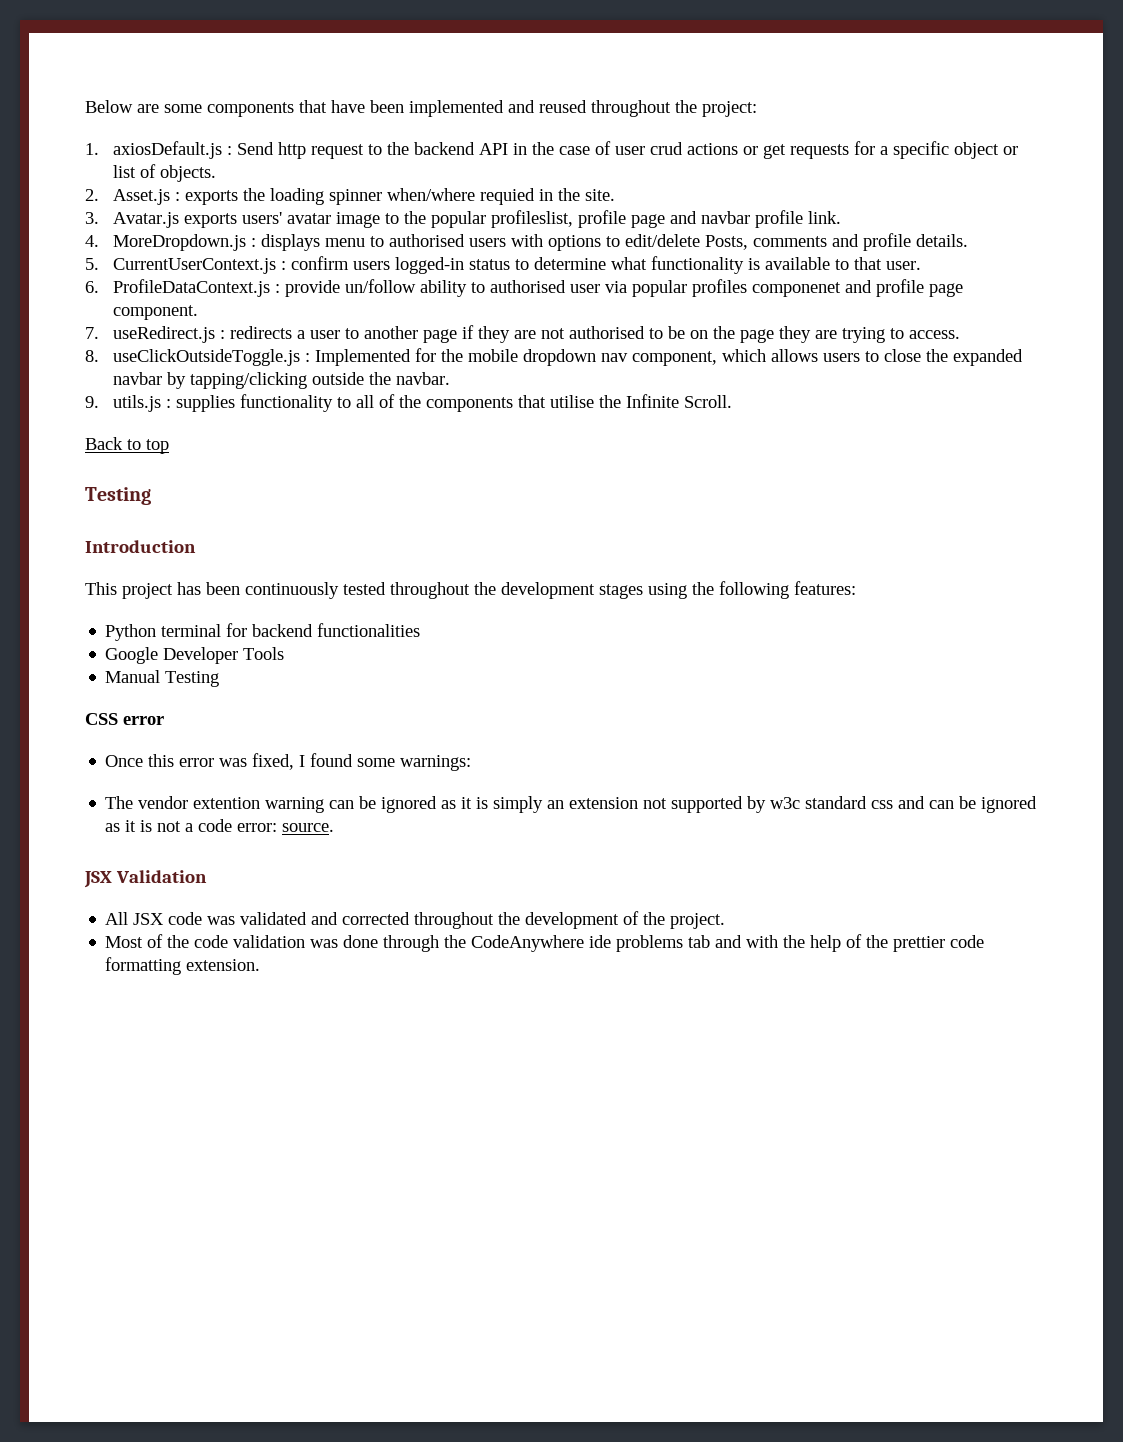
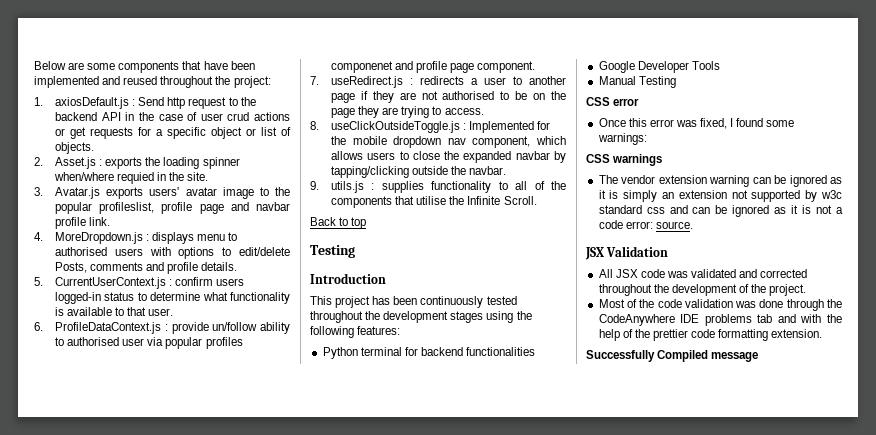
(472, 763) none -> [586,154,663,166] // CSS warnings
[193,797,261,809] extention -> [658,175,707,184] extension
[589,935,612,948] ide -> [680,314,700,323] IDE
(261, 965) none -> [586,350,759,362] // Successfully Compiled message

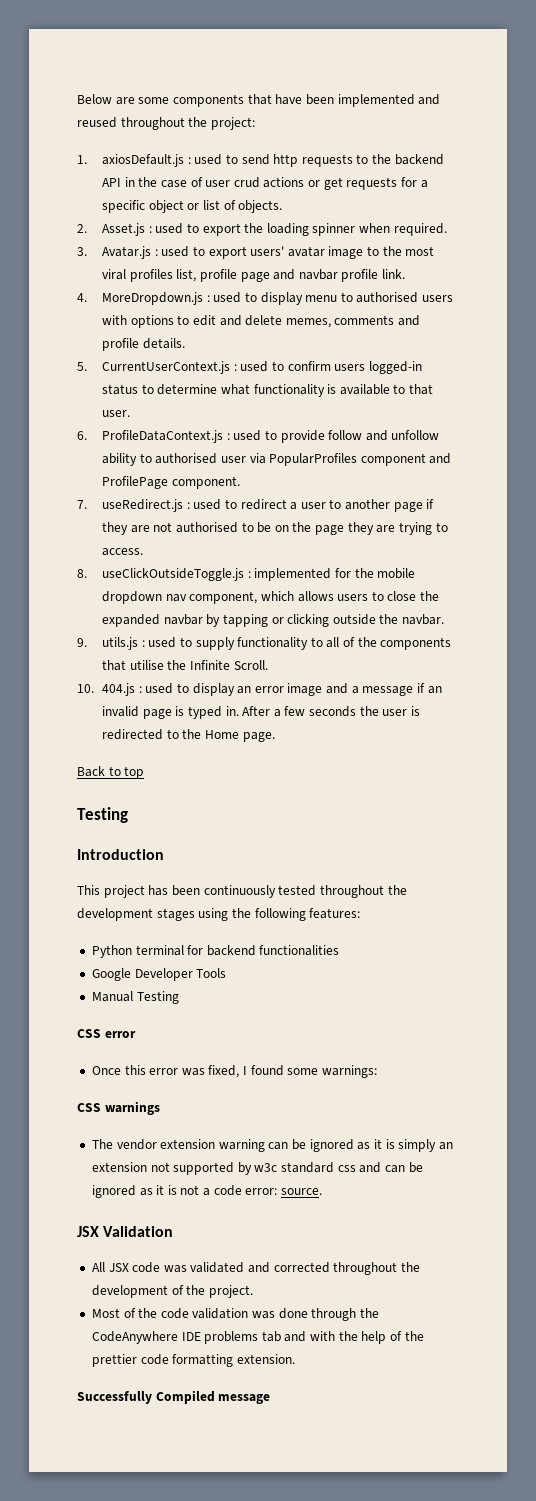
[138,97,227,109] Send http request -> [194,154,353,167] used to send http requests
[105,157,240,169] [54,172,209,184] [34,187,144,199] exports the loading spinner when/where requied in the site. // 3. Avatar.js exports -> [155,223,447,236] [77,246,247,259] used to export the loading spinner when required. // 3. Avatar.js : used to export
[55,202,155,214] popular profileslist, -> [405,246,435,256] [101,269,197,282] most viral profiles list,
[152,232,195,244] displays -> [213,292,303,305] used to display
[239,247,290,256] [55,262,88,273] edit/delete Posts, -> [192,315,331,328] edit and delete memes,
(173, 282) none -> [240,361,284,372] used to
[171,322,258,334] provide un/follow -> [233,430,440,443] used to provide follow and unfollow
[165,337,243,349] [331,61,475,73] popular profiles componenet and profile page -> [269,453,452,466] [101,476,168,489] PopularProfiles component and ProfilePage
[420,76,465,85] redirects -> [193,499,287,510] used to redirect
[469,121,535,133] Implemented -> [254,568,332,581] implemented
[331,166,410,178] tapping/clicking -> [222,614,330,627] tapping or clicking
[381,181,424,193] supplies -> [148,637,235,650] used to supply
(537, 200) none -> [77,683,442,696] [101,706,421,719] [101,729,275,742] // 10. 404.js : used to display an error image and a message if an invalid page is typed in. After a few seconds the user is redirected to the Home page.

